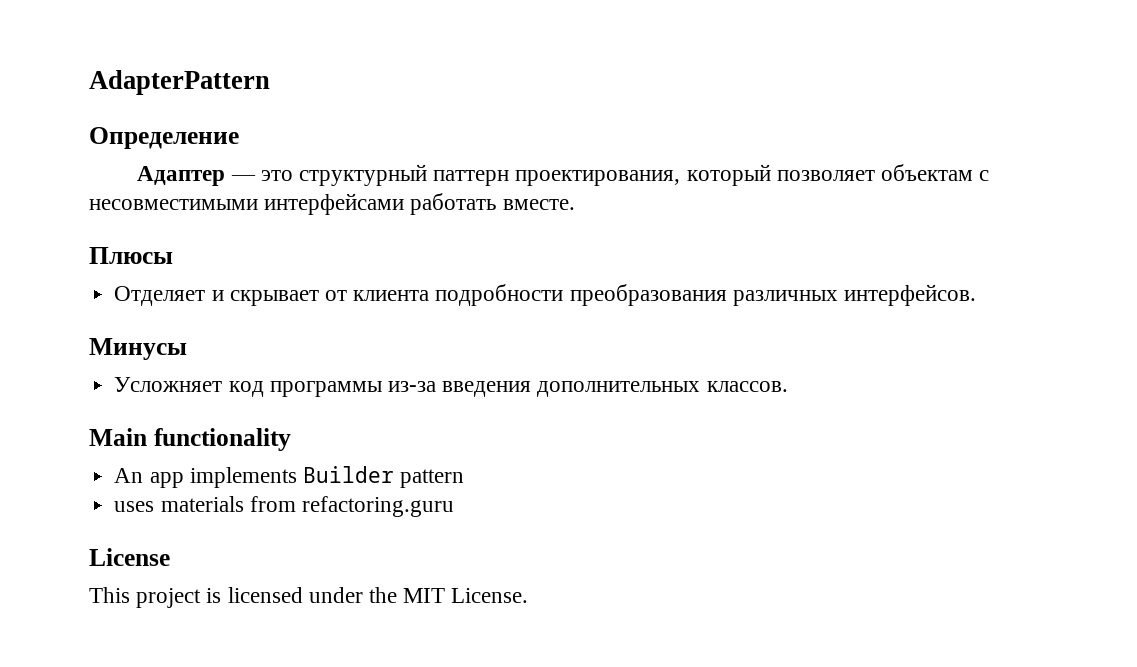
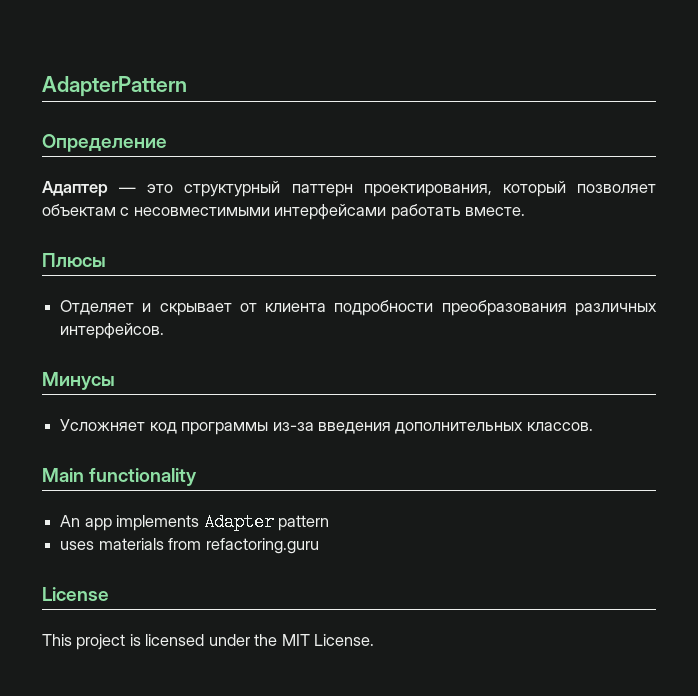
[302,466,394,483] Builder -> [203,513,274,531] Adapter

